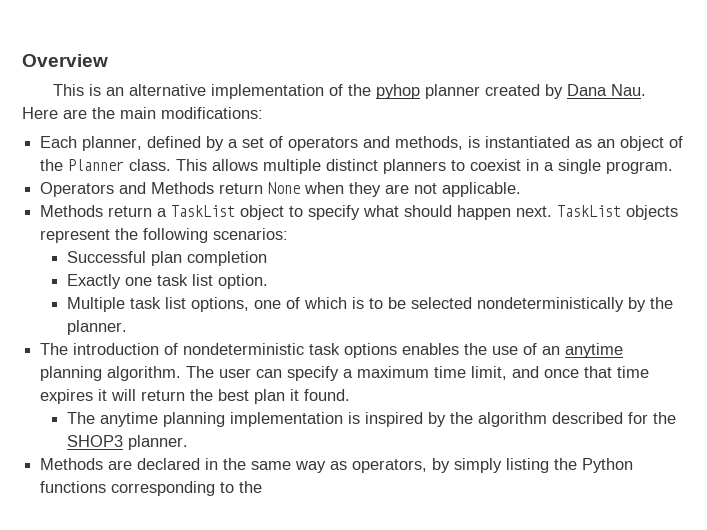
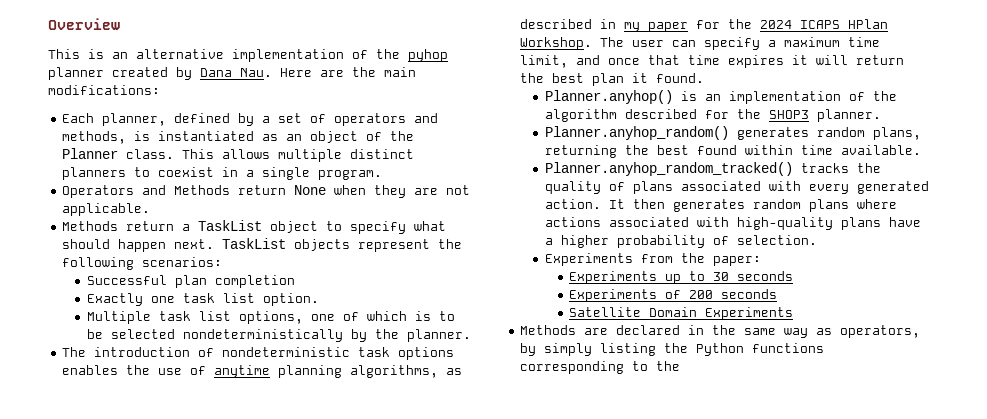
[542,343,624,358] [40,366,182,381] an anytime planning algorithm. -> [214,365,463,378] [520,19,889,32] [520,37,593,50] anytime planning algorithms, as described in my paper for the 2024 ICAPS HPlan Workshop.
[66,412,446,427] The anytime planning implementation is inspired by -> [544,90,865,104] Planner.anyhop() is an implementation of
(188, 442) none -> [544,126,921,140] [544,145,921,158] [544,162,881,176] [544,181,929,194] [544,199,897,212] [544,217,921,230] [544,235,817,248] [544,253,761,266] [569,271,794,284] [569,289,778,302] [569,307,794,320] // Planner.anyhop_random() generates random plans, returning the best found within time available. // Planner.anyhop_random_tracked() tracks the quality of plans associated with every generated action. It then generates random plans where actions associated with high-quality plans have a higher probability of selection. // Experiments from the paper: // Experiments up to 30 seconds // Experiments of 200 seconds // Satellite Domain Experiments

